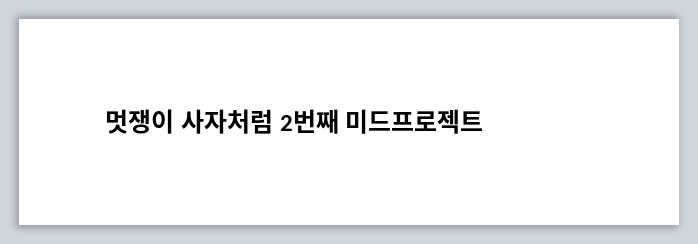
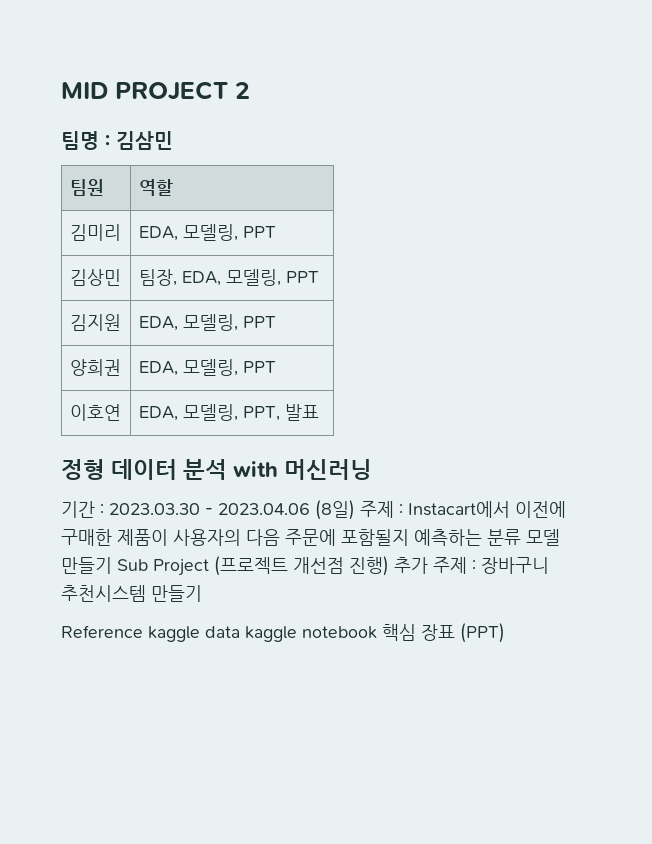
[105,109,484,134] 멋쟁이 사자처럼 2번째 미드프로젝트 -> [61,81,250,101] [61,131,173,150] [69,179,104,196] [138,179,173,196] [69,224,121,241] [138,224,276,241] [69,269,121,286] [138,269,319,286] [69,314,121,331] [138,314,276,331] [69,359,121,376] [138,359,276,376] [69,404,121,421] [138,404,319,421] [61,459,373,480] [61,500,566,520] [61,529,560,546] [61,556,549,576] [61,585,202,602] [61,623,505,643] MID PROJECT 2 // 팀명 : 김삼민 // 팀원 | 역할 // 김미리 | EDA, 모델링, PPT // 김상민 | 팀장, EDA, 모델링, PPT // 김지원 | EDA, 모델링, PPT // 양희권 | EDA, 모델링, PPT // 이호연 | EDA, 모델링, PPT, 발표 // 정형 데이터 분석 with 머신러닝 // 기간 : 2023.03.30 - 2023.04.06 (8일) 주제 : Instacart에서 이전에 구매한 제품이 사용자의 다음 주문에 포함될지 예측하는 분류 모델 만들기 Sub Project (프로젝트 개선점 진행) 추가 주제 : 장바구니 추천시스템 만들기 // Reference kaggle data kaggle notebook 핵심 장표 (PPT)

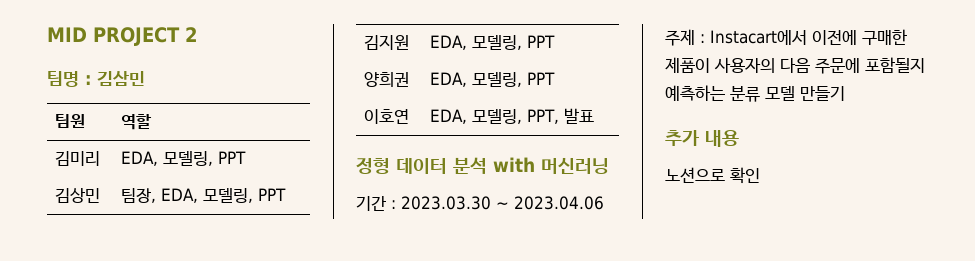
[205,500,355,520] - 2023.04.06 (8일) -> [496,196,604,210] ~ 2023.04.06
[117,556,549,576] [61,585,202,602] [61,623,505,643] Sub Project (프로젝트 개선점 진행) 추가 주제 : 장바구니 추천시스템 만들기 // Reference kaggle data kaggle notebook 핵심 장표 (PPT) -> [665,130,739,147] [665,167,760,184] // 추가 내용 // 노션으로 확인

